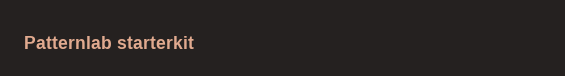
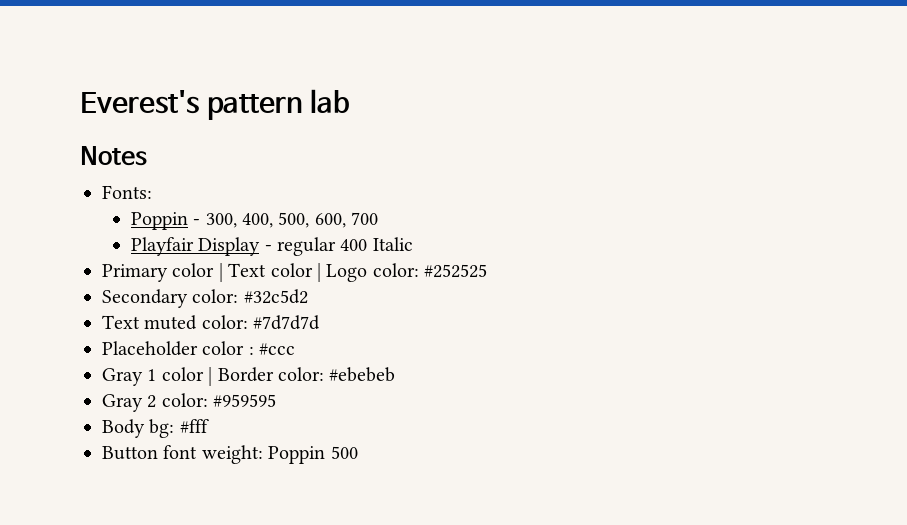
[24,36,194,49] Patternlab starterkit -> [80,89,350,120] [80,146,147,166] [102,185,152,199] [130,212,379,230] [130,237,413,256] [102,263,488,282] [102,289,308,308] [102,315,321,330] [102,341,296,356] [102,367,396,386] [102,393,277,412] [102,419,209,438] [102,445,358,464] Everest's pattern lab // Notes // Fonts: // Poppin - 300, 400, 500, 600, 700 // Playfair Display - regular 400 Italic // Primary color | Text color | Logo color: #252525 // Secondary color: #32c5d2 // Text muted color: #7d7d7d // Placeholder color : #ccc // Gray 1 color | Border color: #ebebeb // Gray 2 color: #959595 // Body bg: #fff // Button font weight: Poppin 500

